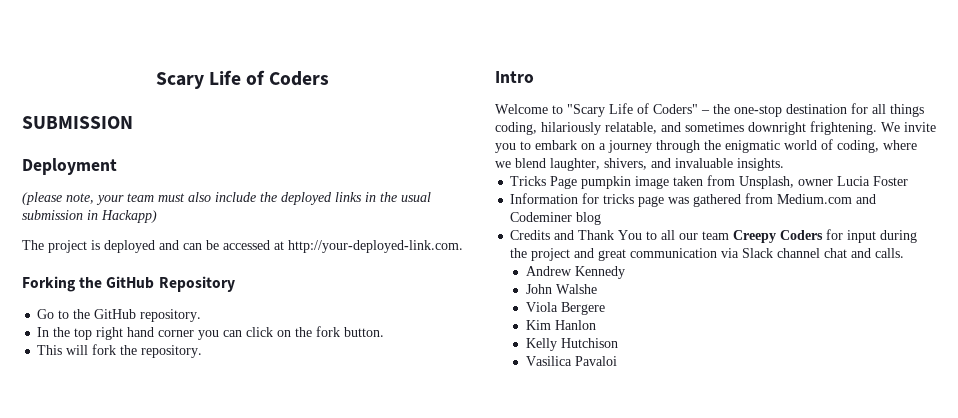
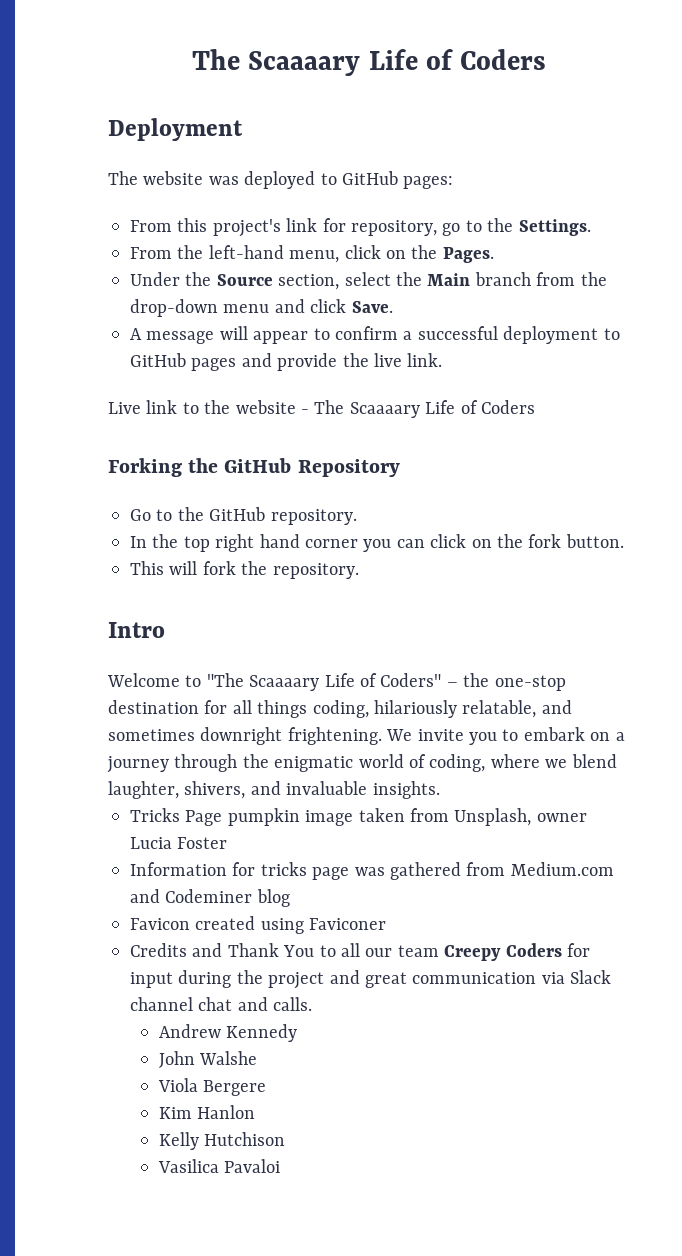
[155,70,330,89] [22,116,133,129] Scary Life of Coders // SUBMISSION -> [191,49,547,76] The Scaaaary Life of Coders
[22,192,431,205] [22,210,157,223] [22,240,463,253] (please note, your team must also include the deployed links in the usual submission in Hackapp) // The project is deployed and can be accessed at http://your-deployed-link.com. -> [108,171,454,189] [130,218,591,237] [130,245,494,263] [130,272,607,290] [130,299,393,317] [130,326,620,344] [130,353,443,371] [108,400,535,418] The website was deployed to GitHub pages: // From this project's link for repository, go to the Settings. // From the left-hand menu, click on the Pages. // Under the Source section, select the Main branch from the drop-down menu and click Save. // A message will appear to confirm a successful deployment to GitHub pages and provide the live link. // Live link to the website - The Scaaaary Life of Coders
[567,104,605,117] "Scary -> [206,673,320,691] "The Scaaaary
(602, 218) none -> [130,916,387,934] // Favicon created using Faviconer

